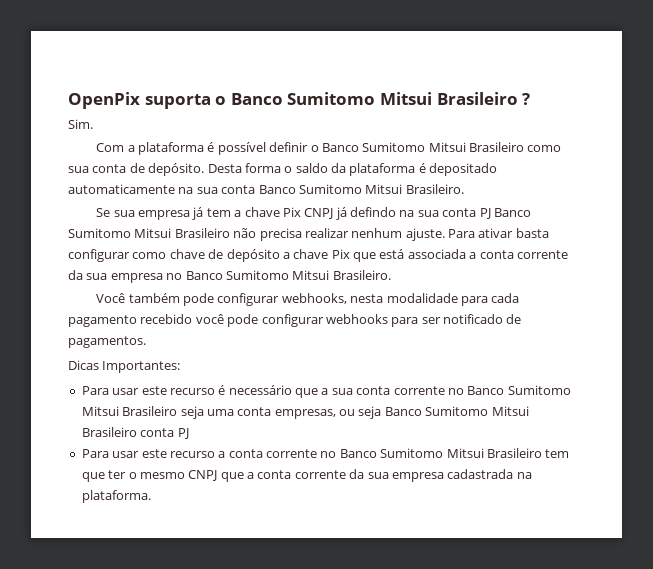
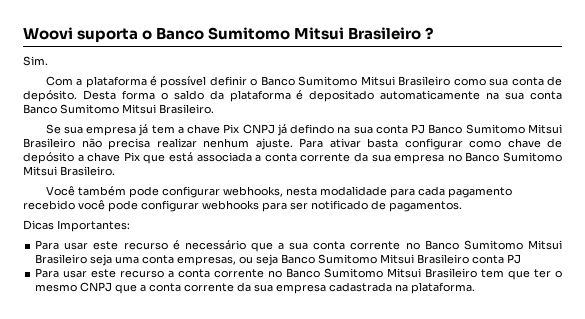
[68,92,140,109] OpenPix -> [23,27,73,40] Woovi

